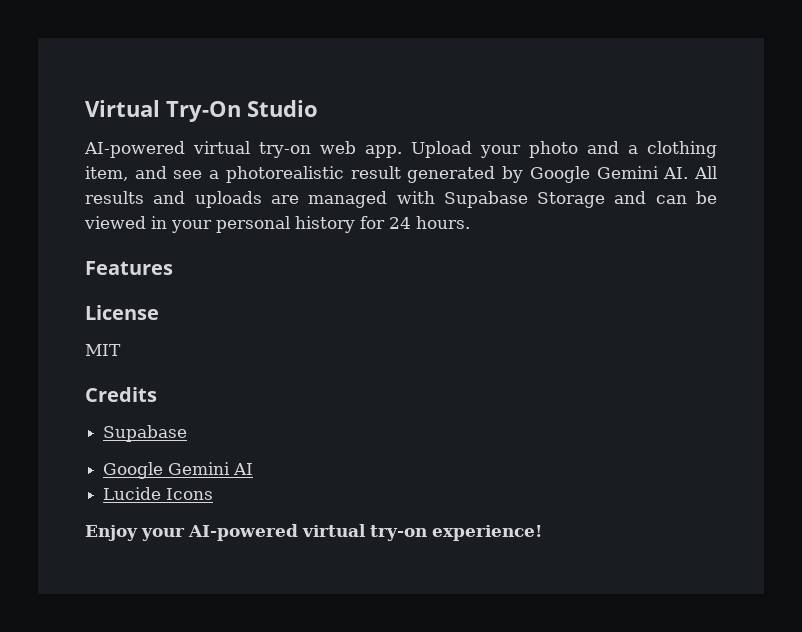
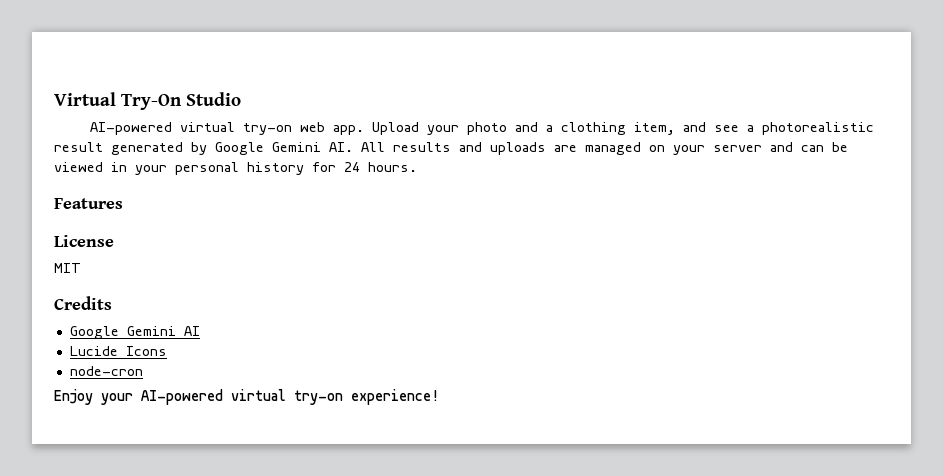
[396,191,606,208] with Supabase Storage -> [649,145,762,155] on your server
[103,425,188,442] // Supabase -> (112, 303) none
(214, 494) none -> [69,366,143,376] // node-cron

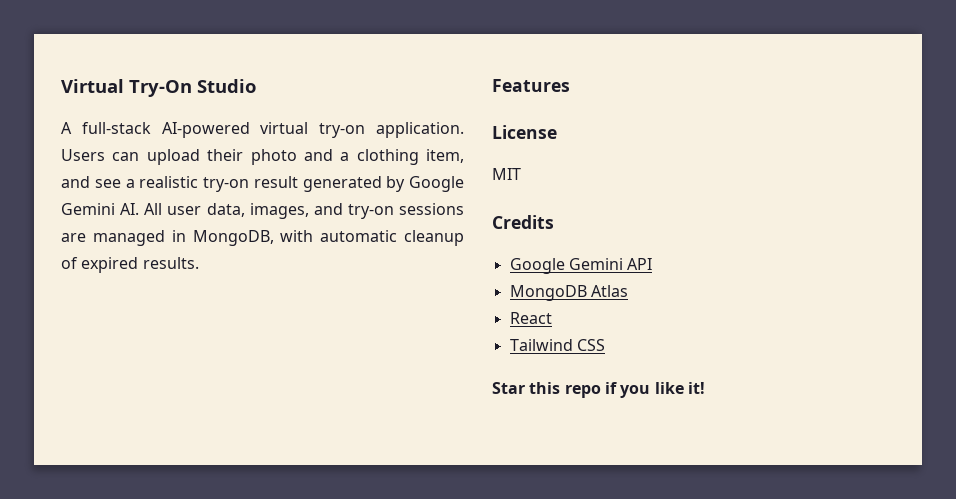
[90,122,460,135] AI-powered virtual try-on web app. Upload your -> [61,122,465,138] [61,149,244,165] A full-stack AI-powered virtual try-on application. Users can upload their
[762,122,875,135] photorealistic -> [139,176,249,192] realistic try-on
[393,142,848,155] [54,162,417,175] results and uploads are managed on your server and can be viewed in your personal history for 24 hours. -> [167,203,464,219] [61,230,464,246] [61,257,199,273] user data, images, and try-on sessions are managed in MongoDB, with automatic cleanup of expired results.
[183,326,200,336] [69,346,167,356] [69,366,143,376] [54,389,439,405] AI // Lucide Icons // node-cron // Enjoy your AI-powered virtual try-on experience! -> [627,258,653,270] [509,285,628,301] [509,312,552,324] [509,339,605,351] [492,382,705,398] API // MongoDB Atlas // React // Tailwind CSS // Star this repo if you like it!

